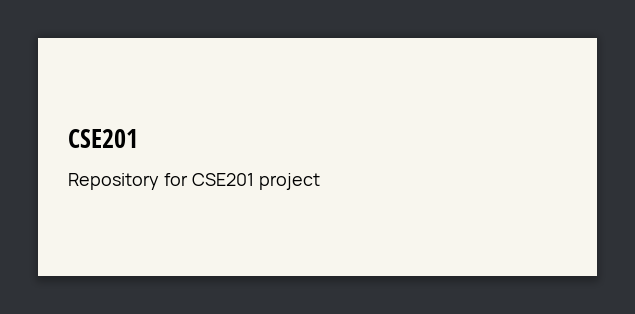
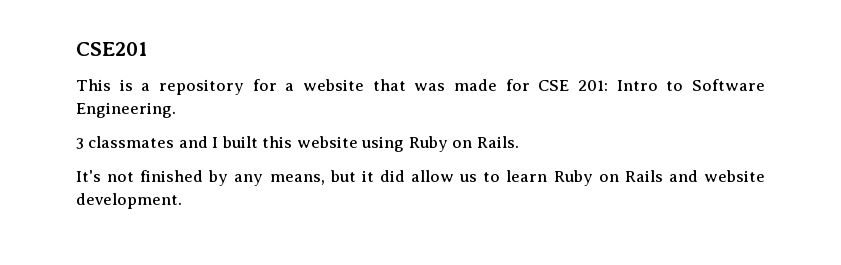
[68,173,320,190] Repository for CSE201 project -> [76,79,766,95] [76,102,176,118] [76,136,519,152] [76,170,766,186] [76,193,182,209] This is a repository for a website that was made for CSE 201: Intro to Software Engineering. // 3 classmates and I built this website using Ruby on Rails. // It's not finished by any means, but it did allow us to learn Ruby on Rails and website development.

